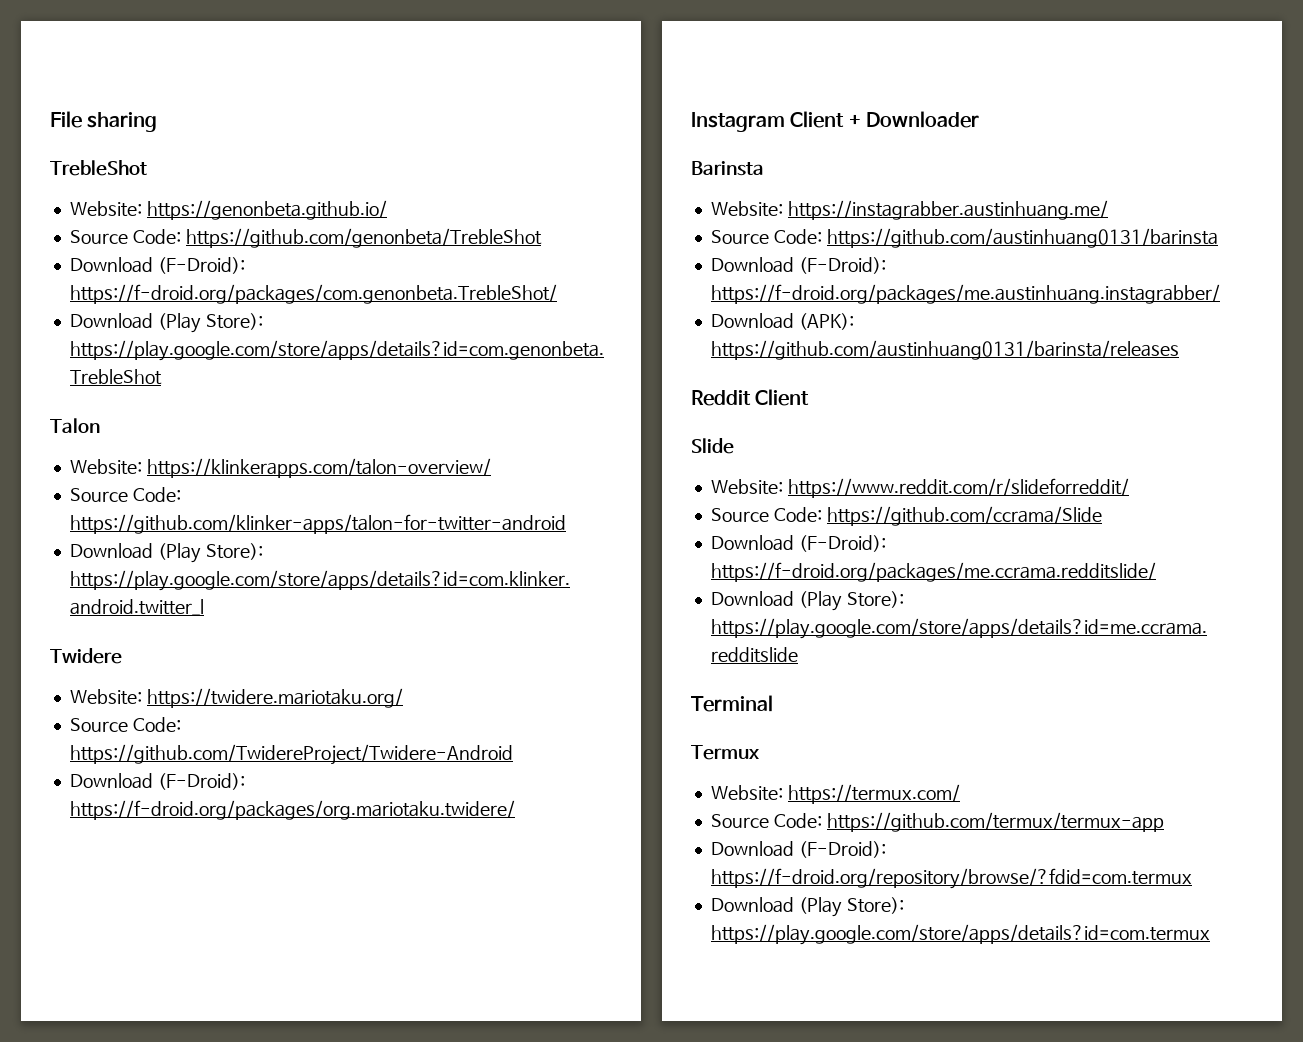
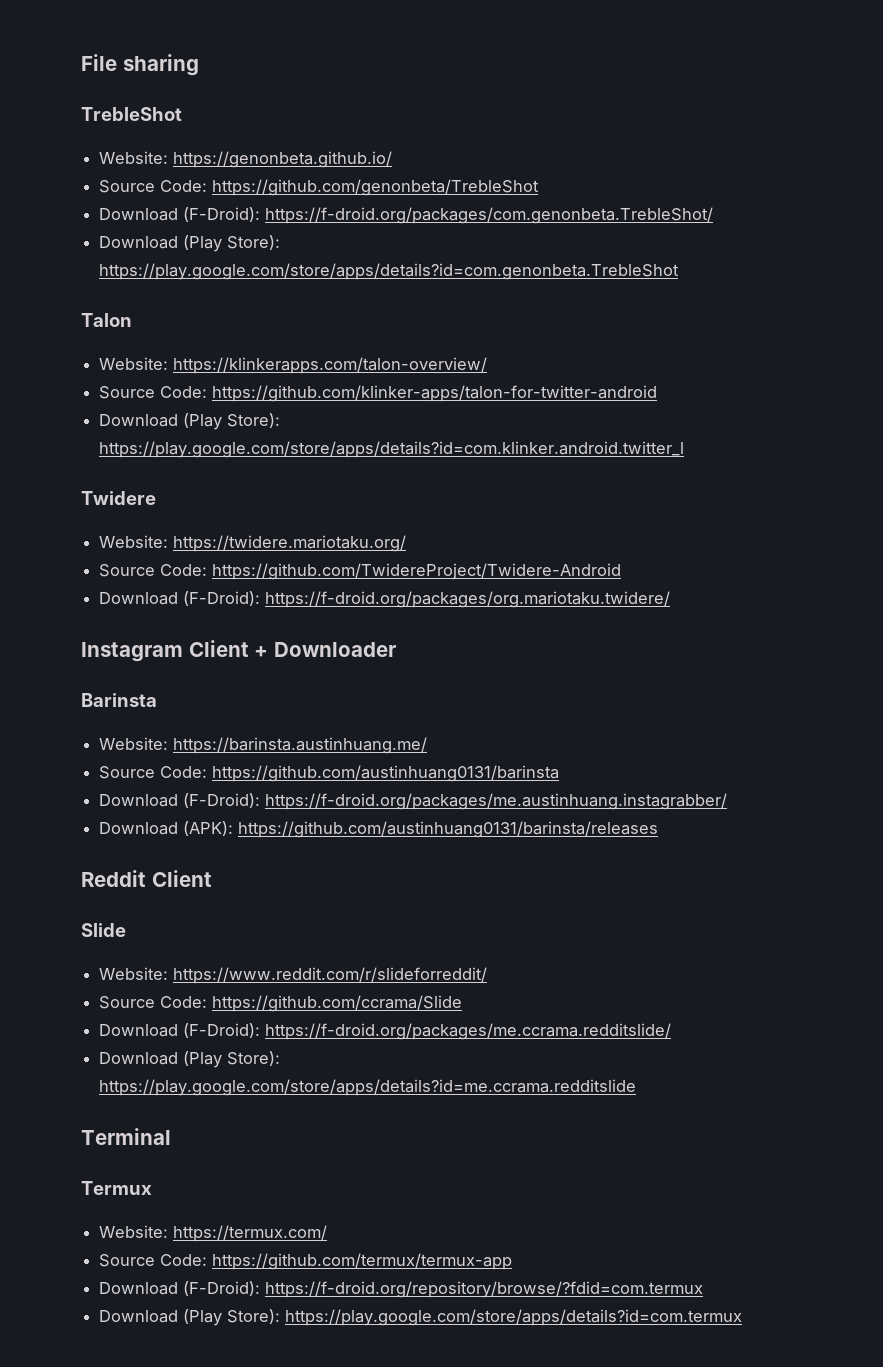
[787,200,1108,220] https://instagrabber.austinhuang.me/ -> [173,737,428,754] https://barinsta.austinhuang.me/

